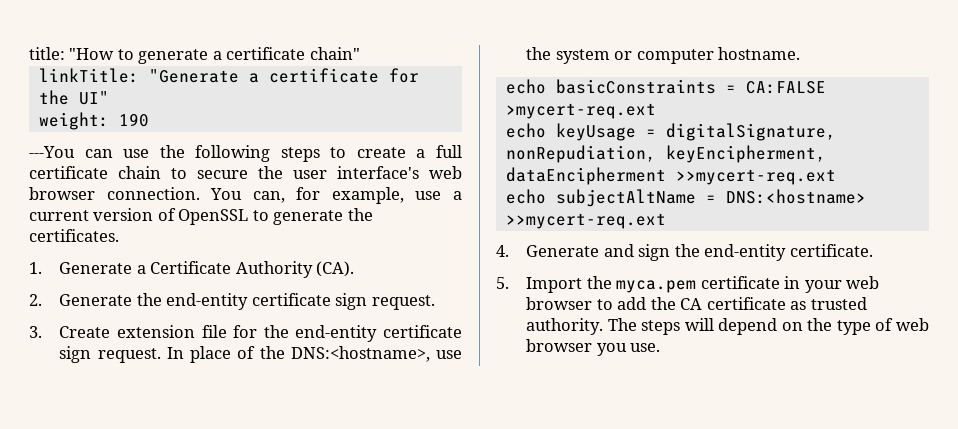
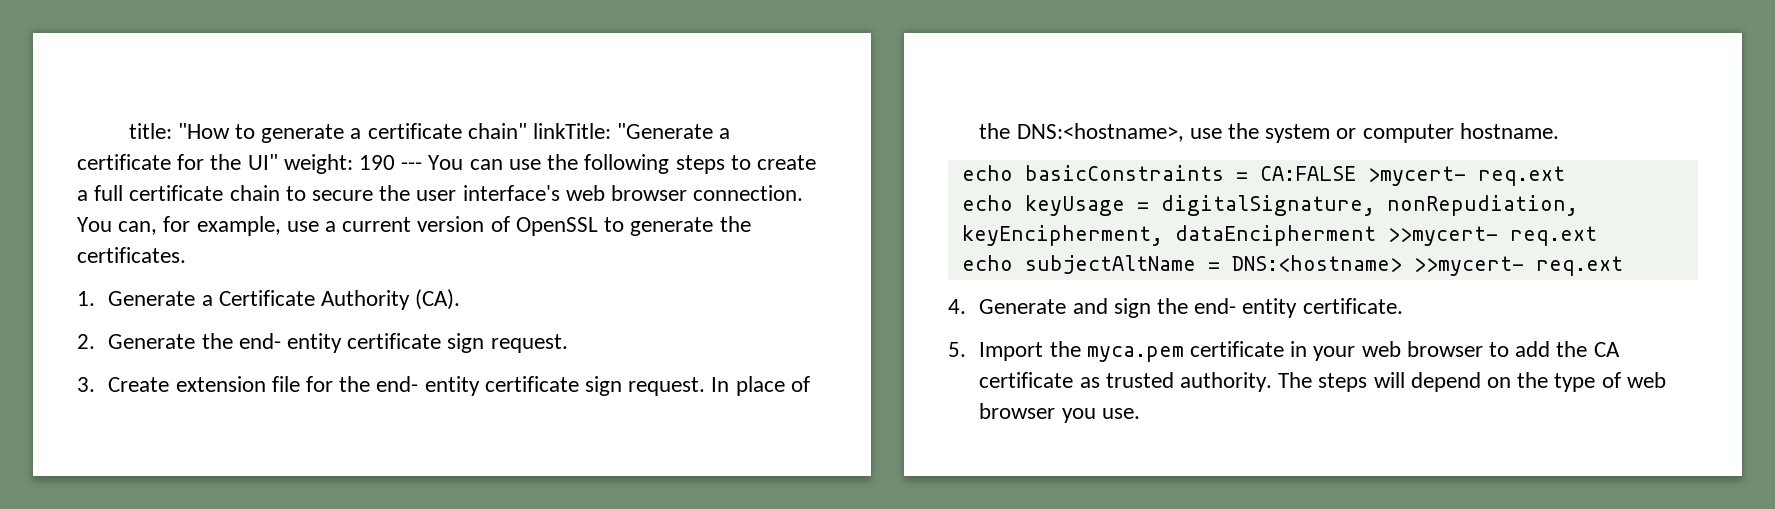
(360, 53) // -> (527, 131) none
(109, 98) // -> (278, 162) none
[29,146,75,158] // ---You -> [401,155,464,170] --- You
[166,293,249,310] end-entity -> [238,333,342,353] end- entity
[295,325,378,342] end-entity -> [376,376,480,396] end- entity
[505,103,656,119] >mycert-req.ext -> [1367,166,1565,186] >mycert- req.ext
[675,169,836,185] >>mycert-req.ext -> [1387,226,1597,246] >>mycert- req.ext
[505,213,666,229] >>mycert-req.ext -> [1413,256,1623,276] >>mycert- req.ext
[704,244,787,261] end-entity -> [1194,298,1298,318] end- entity

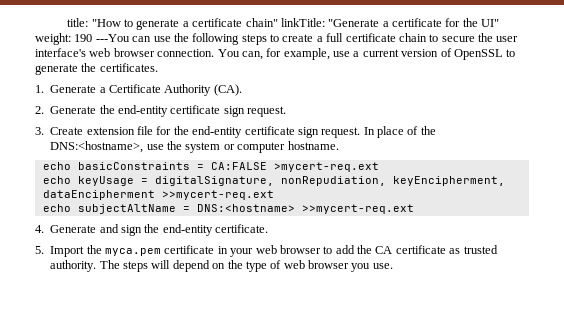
[401,155,464,170] --- You -> [95,34,130,42] ---You
[238,333,342,353] end- entity -> [118,105,168,117] end-entity
[376,376,480,396] end- entity -> [192,126,243,138] end-entity
[1367,166,1565,186] >mycert- req.ext -> [273,162,379,172] >mycert-req.ext
[1387,226,1597,246] >>mycert- req.ext -> [161,190,274,200] >>mycert-req.ext
[1413,256,1623,276] >>mycert- req.ext -> [301,204,414,214] >>mycert-req.ext
[1194,298,1298,318] end- entity -> [162,224,213,236] end-entity

